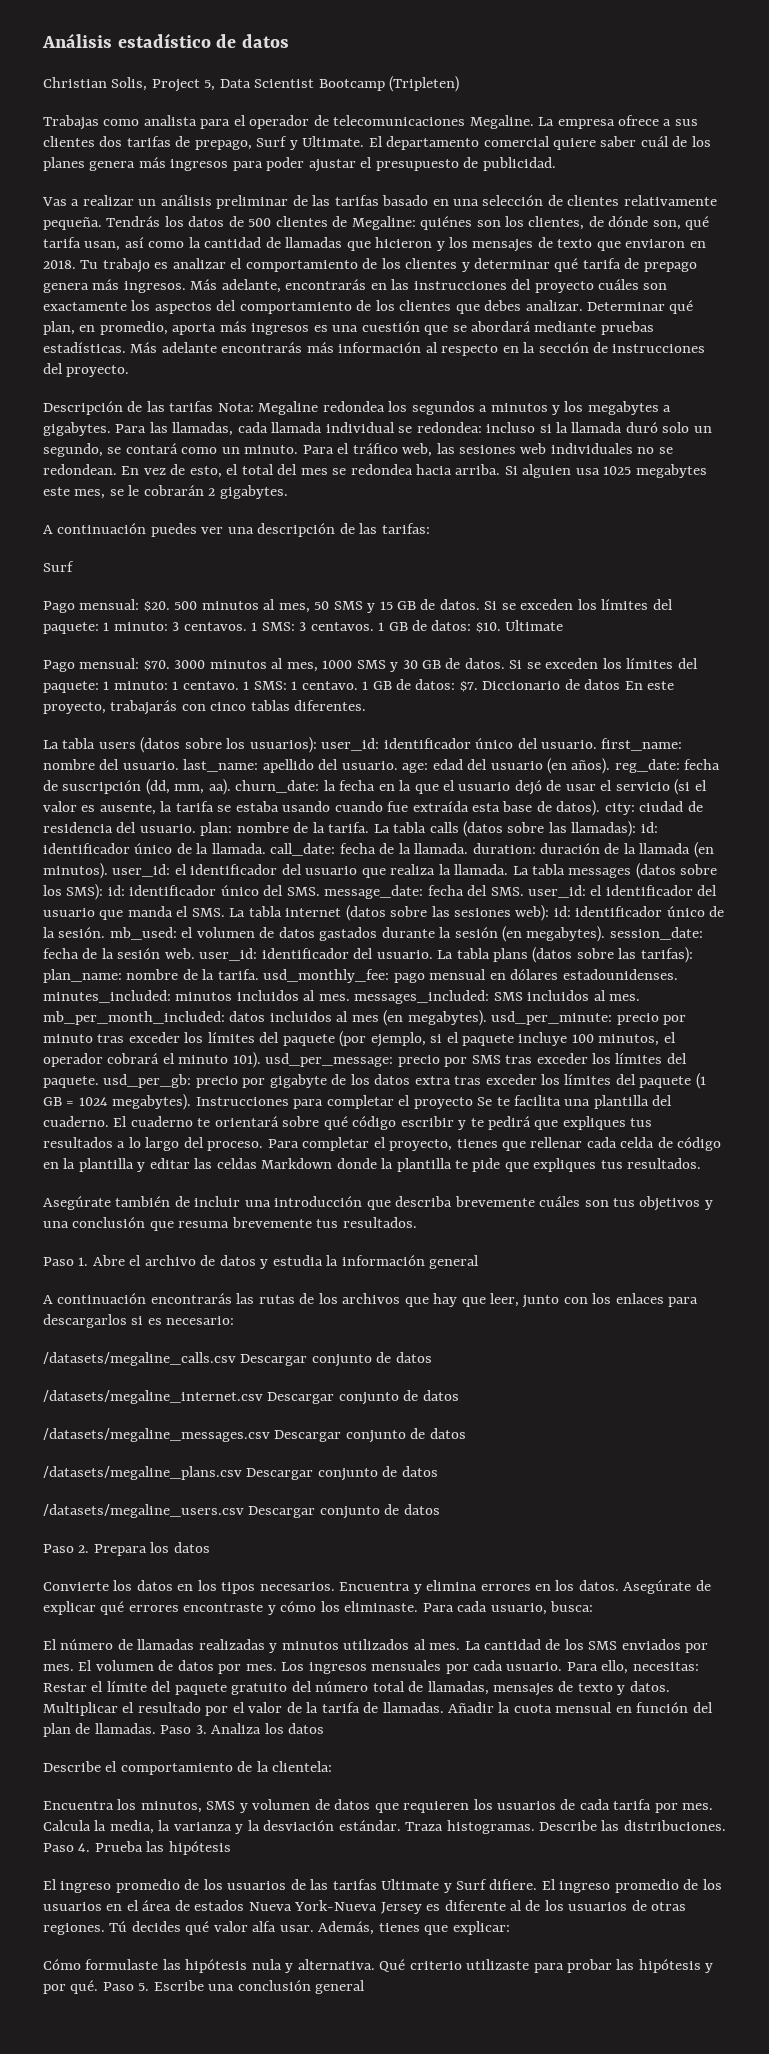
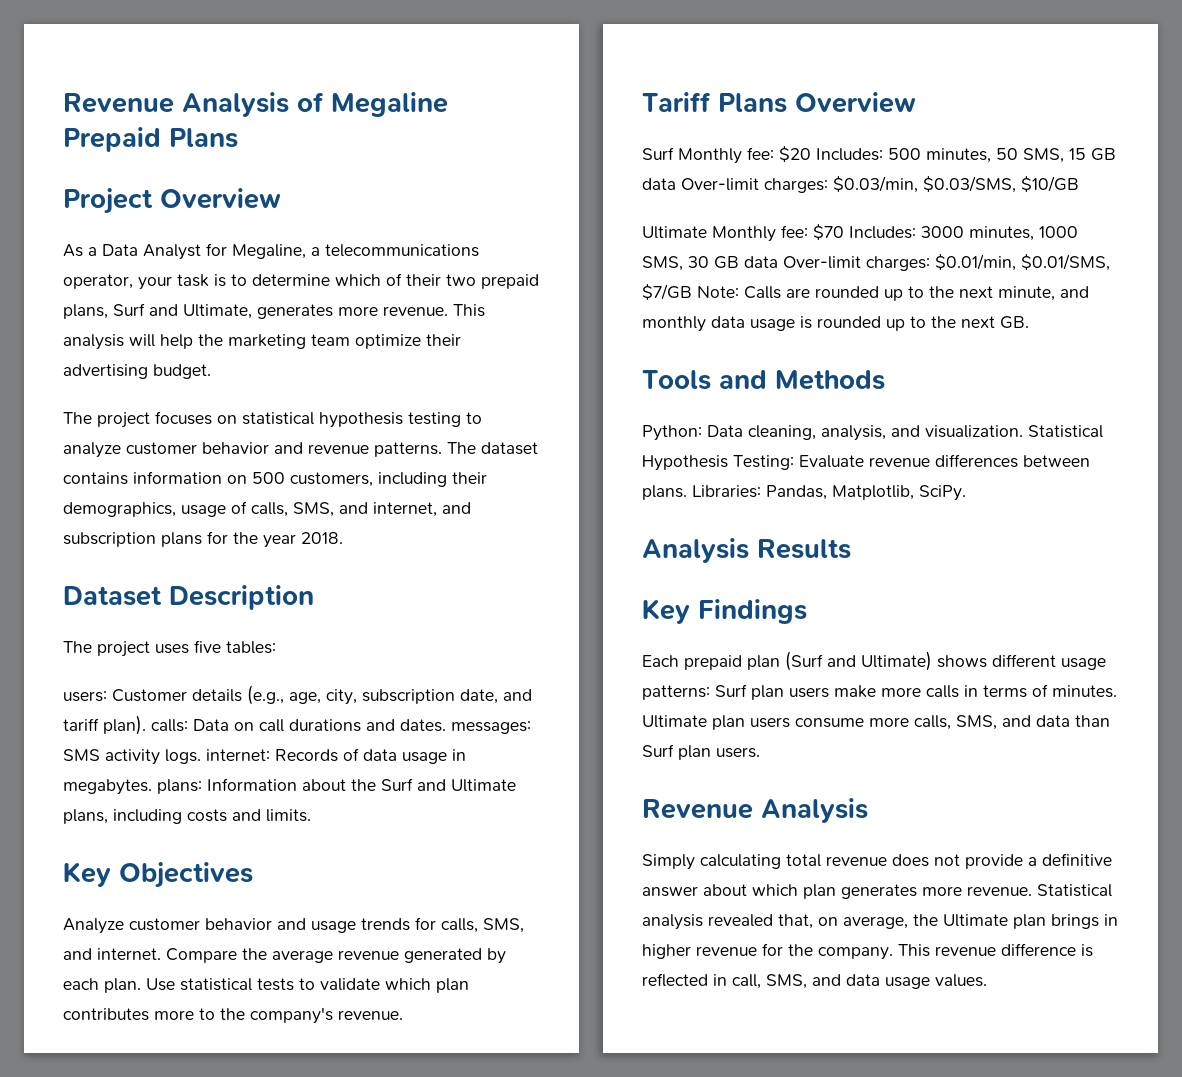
[42,33,290,48] [43,76,460,92] [43,115,698,130] [43,136,711,150] [43,157,556,172] [42,195,717,209] [43,216,710,230] [43,237,706,252] [43,258,697,273] [43,279,668,293] [43,300,694,314] [43,321,654,335] [43,342,706,356] [43,363,130,377] [43,401,672,415] [43,422,712,436] [43,443,673,457] [43,464,707,478] [43,485,288,499] [43,523,430,537] [43,561,74,572] [43,599,673,613] [43,620,564,634] [43,658,698,672] [43,679,675,693] [43,700,367,715] [43,737,683,753] [43,758,721,774] [43,779,707,795] [43,800,703,816] [43,821,658,837] [43,842,714,858] [43,863,718,879] [43,884,718,900] [43,905,725,921] [43,926,703,942] [43,947,693,963] [43,969,678,983] [43,990,641,1004] [43,1010,687,1026] [43,1031,676,1047] [43,1052,687,1068] [43,1073,706,1089] [43,1094,673,1110] [43,1116,653,1130] [43,1137,722,1151] [43,1158,702,1172] [43,1196,713,1211] [43,1217,417,1231] [43,1255,480,1269] [43,1293,699,1308] [43,1314,235,1328] [43,1352,432,1367] [43,1390,459,1405] [43,1428,466,1443] [43,1466,438,1481] [43,1504,440,1519] [43,1542,210,1556] [43,1580,711,1594] [43,1601,594,1615] [43,1639,709,1653] [43,1660,699,1674] [43,1681,670,1696] [43,1702,713,1716] [43,1723,325,1737] [43,1761,333,1775] [43,1799,714,1813] [43,1820,726,1834] [43,1841,231,1855] [43,1879,722,1893] [43,1900,687,1914] [43,1921,510,1935] [43,1959,714,1973] [43,1980,366,1994] Análisis estadístico de datos // Christian Solis, Project 5, Data Scientist Bootcamp (Tripleten) // Trabajas como analista para el operador de telecomunicaciones Megaline. La empresa ofrece a sus clientes dos tarifas de prepago, Surf y Ultimate. El departamento comercial quiere saber cuál de los planes genera más ingresos para poder ajustar el presupuesto de publicidad. // Vas a realizar un análisis preliminar de las tarifas basado en una selección de clientes relativamente pequeña. Tendrás los datos de 500 clientes de Megaline: quiénes son los clientes, de dónde son, qué tarifa usan, así como la cantidad de llamadas que hicieron y los mensajes de texto que enviaron en 2018. Tu trabajo es analizar el comportamiento de los clientes y determinar qué tarifa de prepago genera más ingresos. Más adelante, encontrarás en las instrucciones del proyecto cuáles son exactamente los aspectos del comportamiento de los clientes que debes analizar. Determinar qué plan, en promedio, aporta más ingresos es una cuestión que se abordará mediante pruebas estadísticas. Más adelante encontrarás más información al respecto en la sección de instrucciones del proyecto. // Descripción de las tarifas Nota: Megaline redondea los segundos a minutos y los megabytes a gigabytes. Para las llamadas, cada llamada individual se redondea: incluso si la llamada duró solo un segundo, se contará como un minuto. Para el tráfico web, las sesiones web individuales no se redondean. En vez de esto, el total del mes se redondea hacia arriba. Si alguien usa 1025 megabytes este mes, se le cobrarán 2 gigabytes. // A continuación puedes ver una descripción de las tarifas: // Surf // Pago mensual: $20. 500 minutos al mes, 50 SMS y 15 GB de datos. Si se exceden los límites del paquete: 1 minuto: 3 centavos. 1 SMS: 3 centavos. 1 GB de datos: $10. Ultimate // Pago mensual: $70. 3000 minutos al mes, 1000 SMS y 30 GB de datos. Si se exceden los límites del paquete: 1 minuto: 1 centavo. 1 SMS: 1 centavo. 1 GB de datos: $7. Diccionario de datos En este proyecto, trabajarás con cinco tablas diferentes. // La tabla users (datos sobre los usuarios): user_id: identificador único del usuario. first_name: nombre del usuario. last_name: apellido del usuario. age: edad del usuario (en años). reg_date: fecha de suscripción (dd, mm, aa). churn_date: la fecha en la que el usuario dejó de usar el servicio (si el valor es ausente, la tarifa se estaba usando cuando fue extraída esta base de datos). city: ciudad de residencia del usuario. plan: nombre de la tarifa. La tabla calls (datos sobre las llamadas): id: identificador único de la llamada. call_date: fecha de la llamada. duration: duración de la llamada (en minutos). user_id: el identificador del usuario que realiza la llamada. La tabla messages (datos sobre los SMS): id: identificador único del SMS. message_date: fecha del SMS. user_id: el identificador del usuario que manda el SMS. La tabla internet (datos sobre las sesiones web): id: identificador único de la sesión. mb_used: el volumen de datos gastados durante la sesión (en megabytes). session_date: fecha de la sesión web. user_id: identificador del usuario. La tabla plans (datos sobre las tarifas): plan_name: nombre de la tarifa. usd_monthly_fee: pago mensual en dólares estadounidenses. minutes_included: minutos incluidos al mes. messages_included: SMS incluidos al mes. mb_per_month_included: datos incluidos al mes (en megabytes). usd_per_minute: precio por minuto tras exceder los límites del paquete (por ejemplo, si el paquete incluye 100 minutos, el operador cobrará el minuto 101). usd_per_message: precio por SMS tras exceder los límites del paquete. usd_per_gb: precio por gigabyte de los datos extra tras exceder los límites del paquete (1 GB = 1024 megabytes). Instrucciones para completar el proyecto Se te facilita una plantilla del cuaderno. El cuaderno te orientará sobre qué código escribir y te pedirá que expliques tus resultados a lo largo del proceso. Para completar el proyecto, tienes que rellenar cada celda de código en la plantilla y editar las celdas Markdown donde la plantilla te pide que expliques tus resultados. // Asegúrate también de incluir una introducción que describa brevemente cuáles son tus objetivos y una conclusión que resuma brevemente tus resultados. // Paso 1. Abre el archivo de datos y estudia la información general // A continuación encontrarás las rutas de los archivos que hay que leer, junto con los enlaces para descargarlos si es necesario: // /datasets/megaline_calls.csv Descargar conjunto de datos // /datasets/megaline_internet.csv Descargar conjunto de datos // /datasets/megaline_messages.csv Descargar conjunto de datos // /datasets/megaline_plans.csv Descargar conjunto de datos // /datasets/megaline_users.csv Descargar conjunto de datos // Paso 2. Prepara los datos // Convierte los datos en los tipos necesarios. Encuentra y elimina errores en los datos. Asegúrate de explicar qué errores encontraste y cómo los eliminaste. Para cada usuario, busca: // El número de llamadas realizadas y minutos utilizados al mes. La cantidad de los SMS enviados por mes. El volumen de datos por mes. Los ingresos mensuales por cada usuario. Para ello, necesitas: Restar el límite del paquete gratuito del número total de llamadas, mensajes de texto y datos. Multiplicar el resultado por el valor de la tarifa de llamadas. Añadir la cuota mensual en función del plan de llamadas. Paso 3. Analiza los datos // Describe el comportamiento de la clientela: // Encuentra los minutos, SMS y volumen de datos que requieren los usuarios de cada tarifa por mes. Calcula la media, la varianza y la desviación estándar. Traza histogramas. Describe las distribuciones. Paso 4. Prueba las hipótesis // El ingreso promedio de los usuarios de las tarifas Ultimate y Surf difiere. El ingreso promedio de los usuarios en el área de estados Nueva York-Nueva Jersey es diferente al de los usuarios de otras regiones. Tú decides qué valor alfa usar. Además, tienes que explicar: // Cómo formulaste las hipótesis nula y alternativa. Qué criterio utilizaste para probar las hipótesis y por qué. Paso 5. Escribe una conclusión general -> [63,92,448,117] [63,127,238,152] [63,188,281,214] [63,243,479,260] [63,273,539,290] [63,303,485,319] [63,334,461,350] [63,364,211,379] [63,411,482,428] [63,442,538,458] [63,471,487,487] [63,501,471,517] [63,531,343,548] [63,585,314,610] [63,640,276,657] [63,685,532,705] [63,715,531,735] [63,748,466,765] [63,778,516,795] [63,809,311,824] [63,862,253,888] [63,917,524,934] [63,948,506,964] [63,978,469,993] [63,1007,403,1024] [642,92,916,113] [642,146,1116,164] [642,176,1079,193] [642,224,1078,242] [642,254,1110,271] [642,284,1089,301] [642,316,1029,332] [642,370,885,390] [642,425,1103,441] [642,454,1090,471] [642,485,966,501] [642,538,851,563] [642,599,807,624] [642,651,1106,671] [642,684,1117,700] [642,715,1110,730] [642,744,760,760] [642,798,868,823] [642,853,1112,870] [642,884,1112,899] [642,914,1118,930] [642,943,1093,960] [642,973,987,989] Revenue Analysis of Megaline Prepaid Plans // Project Overview // As a Data Analyst for Megaline, a telecommunications operator, your task is to determine which of their two prepaid plans, Surf and Ultimate, generates more revenue. This analysis will help the marketing team optimize their advertising budget. // The project focuses on statistical hypothesis testing to analyze customer behavior and revenue patterns. The dataset contains information on 500 customers, including their demographics, usage of calls, SMS, and internet, and subscription plans for the year 2018. // Dataset Description // The project uses five tables: // users: Customer details (e.g., age, city, subscription date, and tariff plan). calls: Data on call durations and dates. messages: SMS activity logs. internet: Records of data usage in megabytes. plans: Information about the Surf and Ultimate plans, including costs and limits. // Key Objectives // Analyze customer behavior and usage trends for calls, SMS, and internet. Compare the average revenue generated by each plan. Use statistical tests to validate which plan contributes more to the company's revenue. // Tariff Plans Overview // Surf Monthly fee: $20 Includes: 500 minutes, 50 SMS, 15 GB data Over-limit charges: $0.03/min, $0.03/SMS, $10/GB // Ultimate Monthly fee: $70 Includes: 3000 minutes, 1000 SMS, 30 GB data Over-limit charges: $0.01/min, $0.01/SMS, $7/GB Note: Calls are rounded up to the next minute, and monthly data usage is rounded up to the next GB. // Tools and Methods // Python: Data cleaning, analysis, and visualization. Statistical Hypothesis Testing: Evaluate revenue differences between plans. Libraries: Pandas, Matplotlib, SciPy. // Analysis Results // Key Findings // Each prepaid plan (Surf and Ultimate) shows different usage patterns: Surf plan users make more calls in terms of minutes. Ultimate plan users consume more calls, SMS, and data than Surf plan users. // Revenue Analysis // Simply calculating total revenue does not provide a definitive answer about which plan generates more revenue. Statistical analysis revealed that, on average, the Ultimate plan brings in higher revenue for the company. This revenue difference is reflected in call, SMS, and data usage values.

